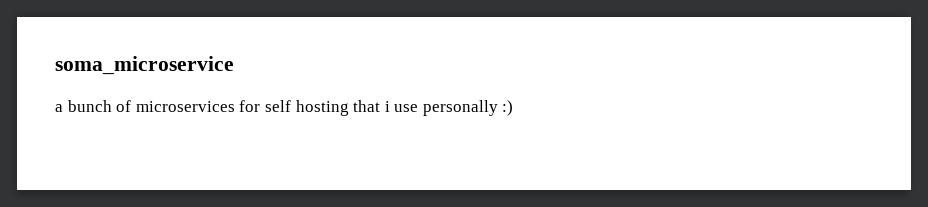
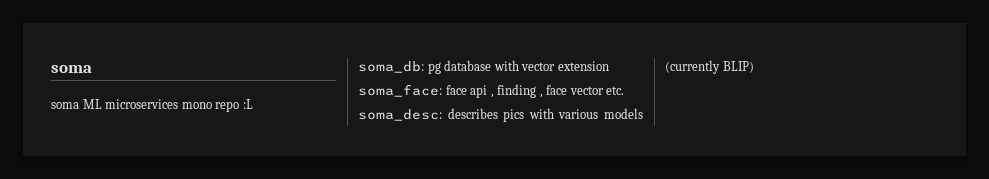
[55,56,234,75] [55,100,514,116] soma_microservice // a bunch of microservices for self hosting that i use personally :) -> [51,65,92,73] [51,99,253,112] [358,60,609,74] [358,84,625,98] [358,108,643,122] [665,60,754,74] soma // soma ML microservices mono repo :L // soma_db: pg database with vector extension // soma_face: face api , finding , face vector etc. // soma_desc: describes pics with various models (currently BLIP)

